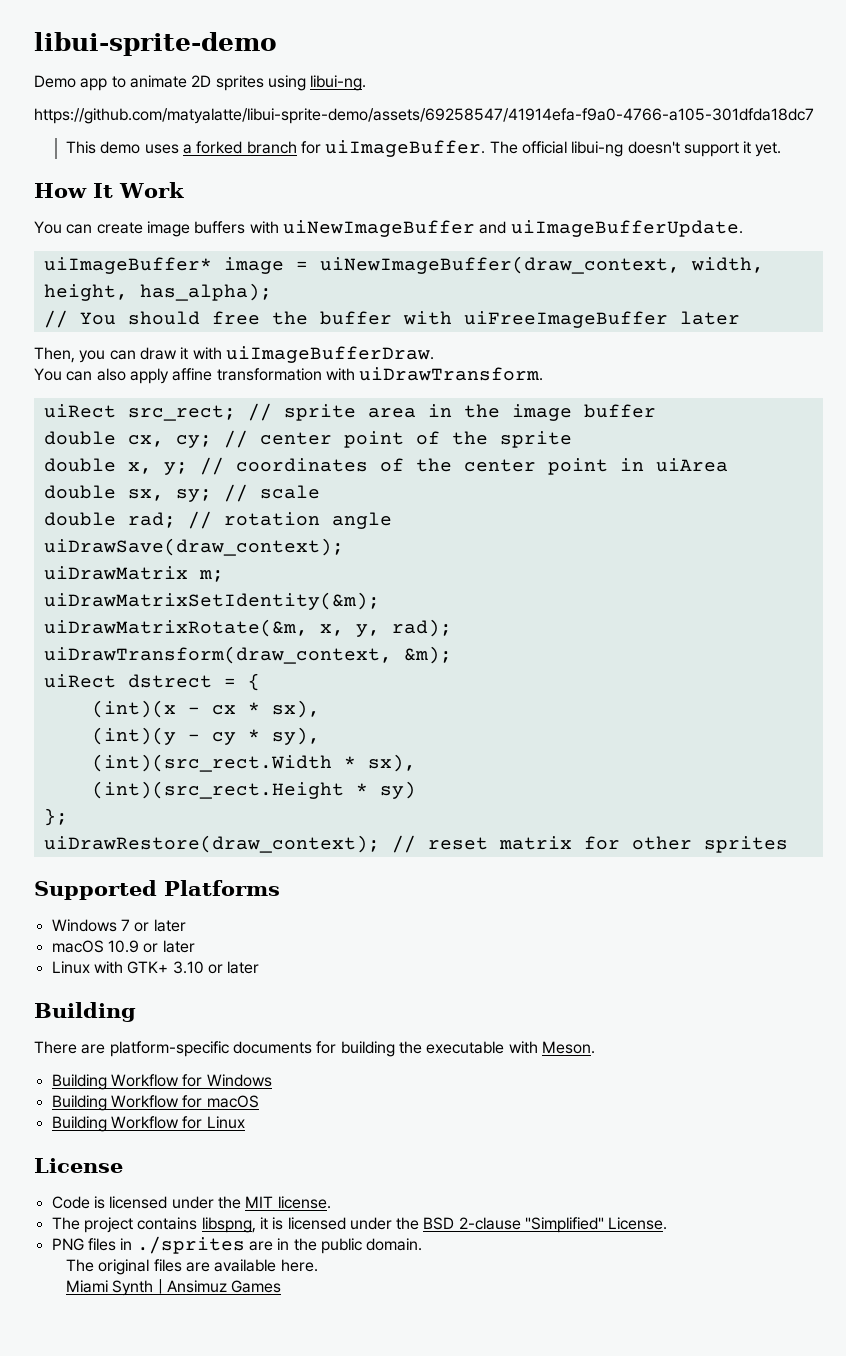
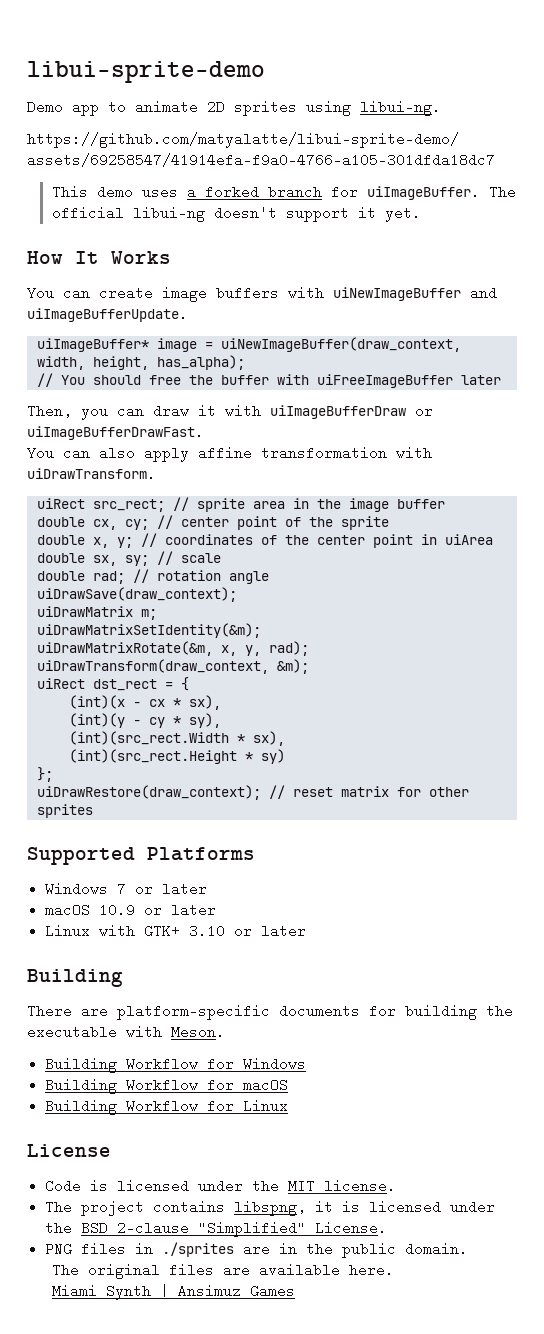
[119,182,184,198] Work -> [111,251,171,264] Works
[225,346,434,363] uiImageBufferDraw. -> [270,405,433,419] [27,425,204,440] uiImageBufferDraw or uiImageBufferDrawFast.
[127,674,212,688] dstrect -> [92,679,157,691] dst_rect

